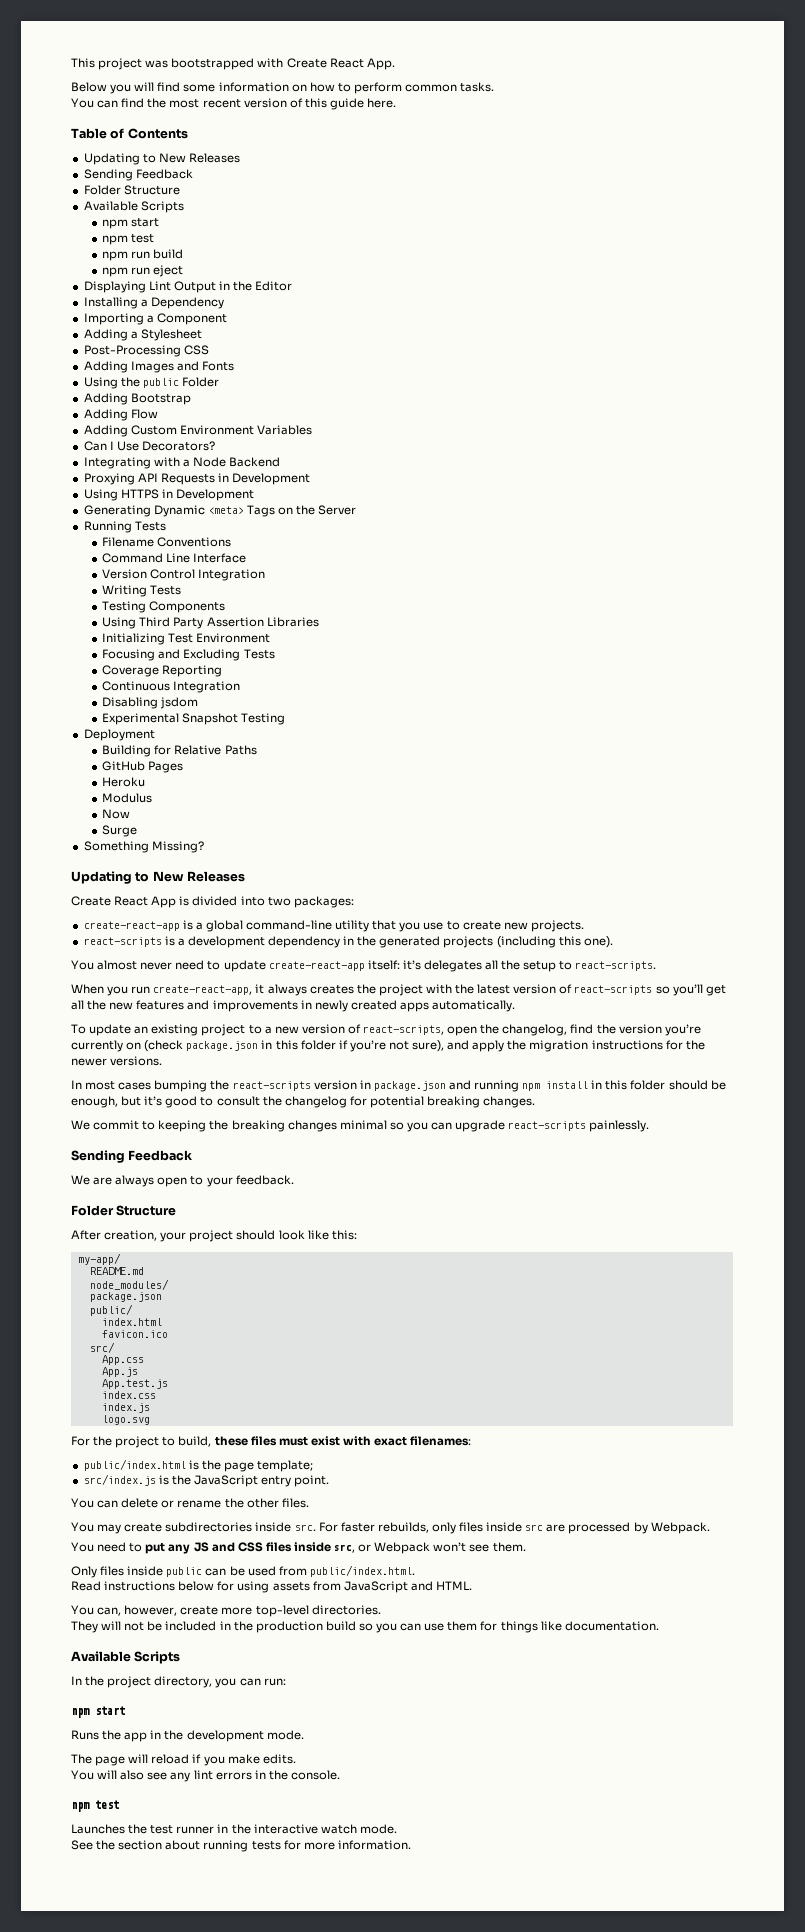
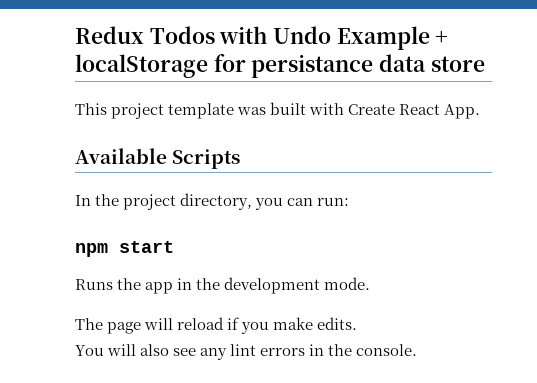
[71,58,395,70] [71,82,495,94] [71,98,397,110] [71,128,188,139] [83,153,240,165] [83,169,193,181] [83,185,180,195] [83,201,184,213] [102,218,160,229] [102,234,155,245] [102,249,184,261] [102,265,184,277] [83,281,293,293] [83,297,224,309] [83,313,227,325] [83,329,202,341] [83,345,209,357] [83,361,234,373] [83,377,219,389] [83,393,191,405] [83,409,158,421] [83,425,312,437] [83,441,215,451] [83,457,281,469] [83,473,311,485] [83,489,254,501] [83,505,357,517] [83,521,166,533] [102,537,232,547] [102,553,247,563] [102,569,266,581] [102,585,182,597] [102,601,226,613] [102,617,319,629] [102,633,271,645] [102,649,275,661] [102,665,223,677] [102,681,241,693] [102,697,199,709] [102,713,286,725] [83,729,155,741] [102,745,257,757] [102,761,184,773] [102,777,146,787] [102,793,153,803] [102,809,131,819] [102,825,138,837] [83,841,204,853] [71,871,246,884] [71,896,354,908] [83,920,584,932] [83,936,613,948] [71,960,657,972] [71,984,726,996] [71,1000,516,1012] [71,1024,701,1036] [71,1040,705,1052] [71,1056,163,1066] [71,1080,726,1092] [71,1096,536,1108] [71,1120,650,1132] [71,1150,193,1163] [71,1175,294,1187] [71,1205,177,1216] [71,1230,357,1242] [77,1253,121,1265] [89,1267,144,1275] [89,1279,169,1290] [89,1292,162,1302] [89,1304,133,1316] [101,1318,162,1326] [101,1330,168,1338] [89,1342,115,1353] [101,1355,144,1365] [101,1367,138,1377] [101,1379,168,1389] [101,1391,156,1399] [101,1403,150,1413] [101,1415,150,1425] [71,1436,472,1448] [83,1459,314,1472] [83,1474,330,1487] [71,1498,309,1508] [71,1522,710,1534] [71,1542,526,1554] [71,1565,415,1578] [71,1581,472,1593] [71,1605,381,1617] [71,1621,659,1633] This project was bootstrapped with Create React App. // Below you will find some information on how to perform common tasks. // You can find the most recent version of this guide here. // Table of Contents // Updating to New Releases // Sending Feedback // Folder Structure // Available Scripts // npm start // npm test // npm run build // npm run eject // Displaying Lint Output in the Editor // Installing a Dependency // Importing a Component // Adding a Stylesheet // Post-Processing CSS // Adding Images and Fonts // Using the public Folder // Adding Bootstrap // Adding Flow // Adding Custom Environment Variables // Can I Use Decorators? // Integrating with a Node Backend // Proxying API Requests in Development // Using HTTPS in Development // Generating Dynamic <meta> Tags on the Server // Running Tests // Filename Conventions // Command Line Interface // Version Control Integration // Writing Tests // Testing Components // Using Third Party Assertion Libraries // Initializing Test Environment // Focusing and Excluding Tests // Coverage Reporting // Continuous Integration // Disabling jsdom // Experimental Snapshot Testing // Deployment // Building for Relative Paths // GitHub Pages // Heroku // Modulus // Now // Surge // Something Missing? // Updating to New Releases // Create React App is divided into two packages: // create-react-app is a global command-line utility that you use to create new projects. // react-scripts is a development dependency in the generated projects (including this one). // You almost never need to update create-react-app itself: it’s delegates all the setup to react-scripts. // When you run create-react-app, it always creates the project with the latest version of react-scripts so you’ll get all the new features and improvements in newly created apps automatically. // To update an existing project to a new version of react-scripts, open the changelog, find the version you’re currently on (check package.json in this folder if you’re not sure), and apply the migration instructions for the newer versions. // In most cases bumping the react-scripts version in package.json and running npm install in this folder should be enough, but it’s good to consult the changelog for potential breaking changes. // We commit to keeping the breaking changes minimal so you can upgrade react-scripts painlessly. // Sending Feedback // We are always open to your feedback. // Folder Structure // After creation, your project should look like this: // my-app/ // README.md // node_modules/ // package.json // public/ // index.html // favicon.ico // src/ // App.css // App.js // App.test.js // index.css // index.js // logo.svg // For the project to build, these files must exist with exact filenames: // public/index.html is the page template; // src/index.js is the JavaScript entry point. // You can delete or rename the other files. // You may create subdirectories inside src. For faster rebuilds, only files inside src are processed by Webpack. // You need to put any JS and CSS files inside src, or Webpack won’t see them. // Only files inside public can be used from public/index.html. // Read instructions below for using assets from JavaScript and HTML. // You can, however, create more top-level directories. // They will not be included in the production build so you can use them for things like documentation. -> [75,26,449,50] [75,54,485,78] [75,102,481,119] Redux Todos with Undo Example + localStorage for persistance data store // This project template was built with Create React App.
[71,1800,119,1812] [71,1824,397,1834] [71,1840,411,1852] // npm test // Launches the test runner in the interactive watch mode. // See the section about running tests for more information. -> (418, 350) none

